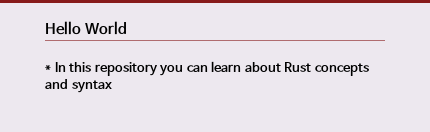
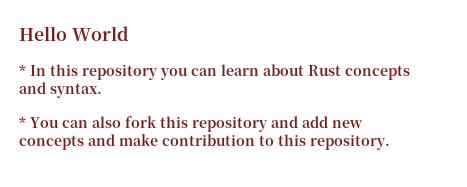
[71,80,112,93] syntax -> [50,83,102,98] [19,116,363,132] [19,134,390,150] syntax. // * You can also fork this repository and add new concepts and make contribution to this repository.

